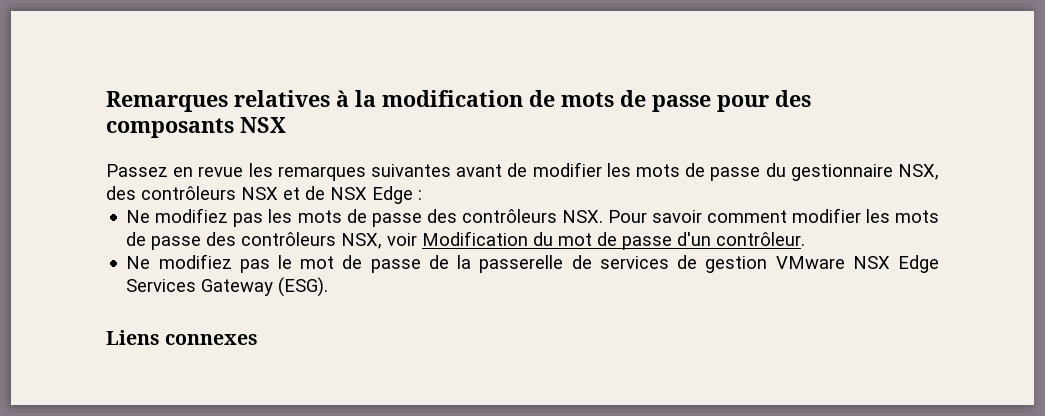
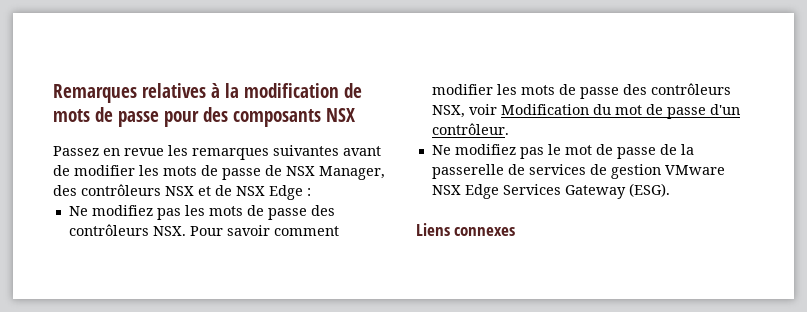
[765,163,940,181] du gestionnaire NSX, -> [265,165,385,180] de NSX Manager,

